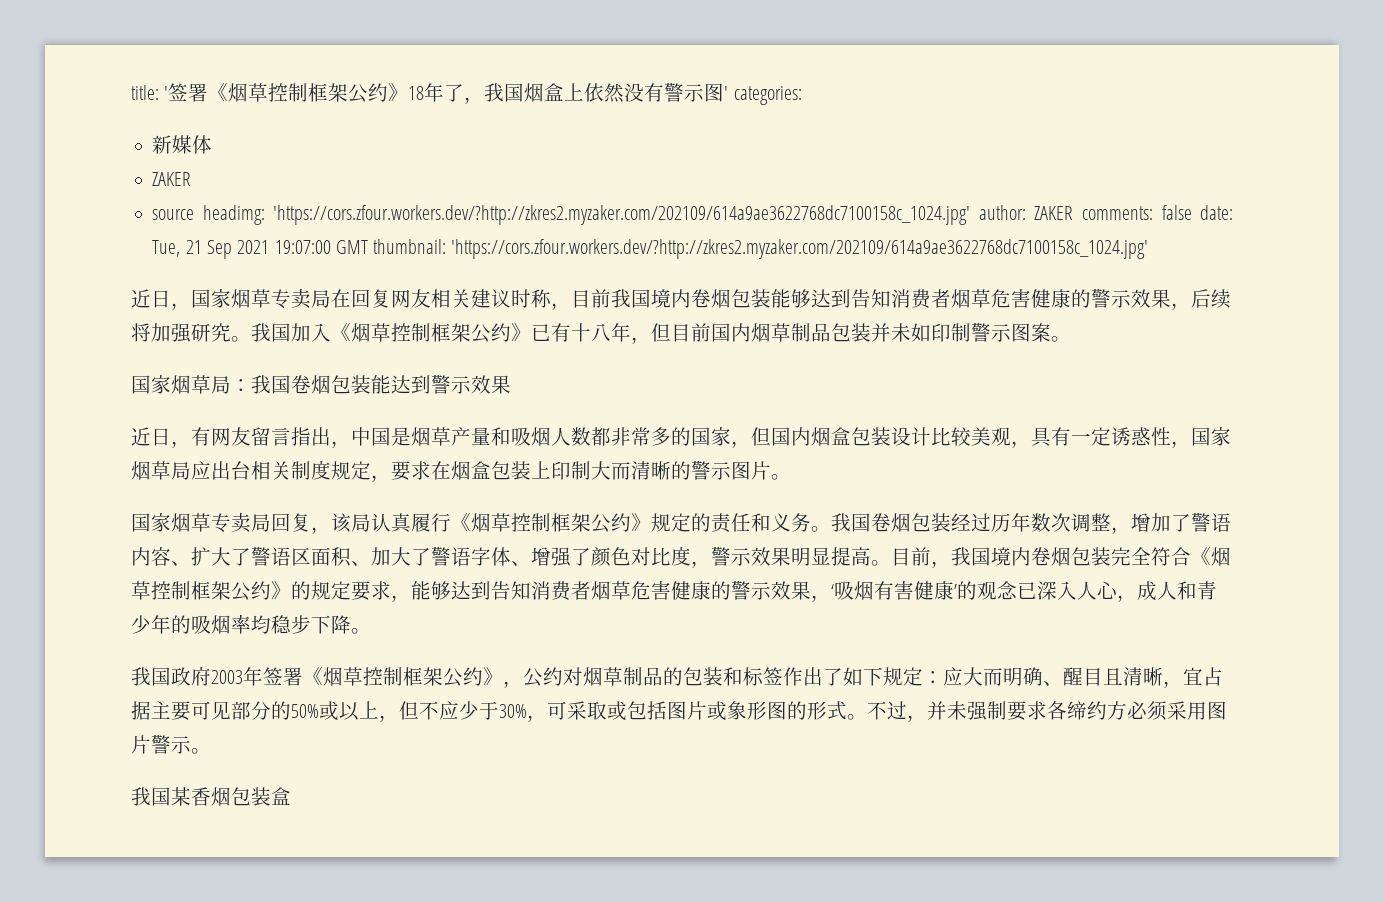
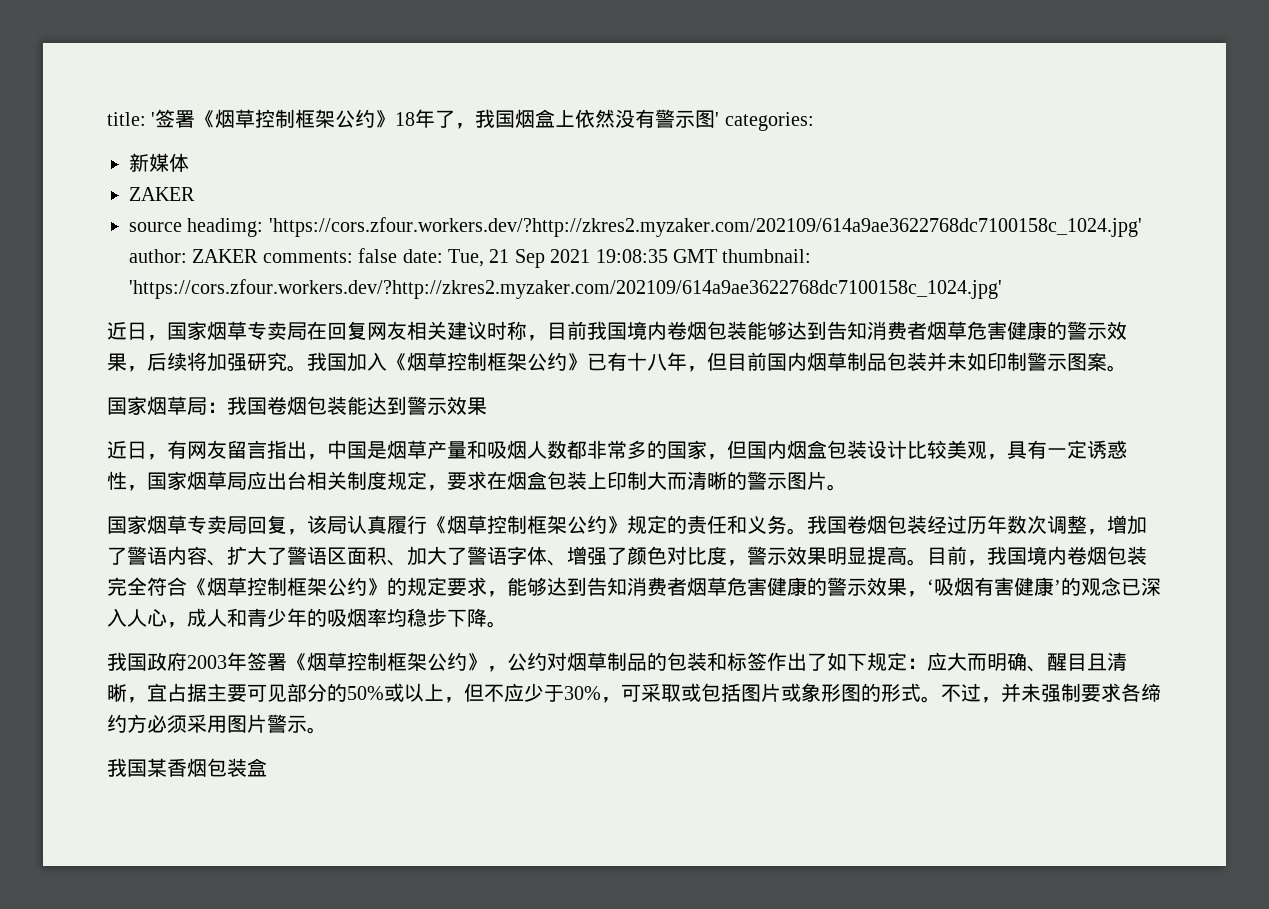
[274,240,331,254] 19:07:00 -> [595,249,668,263] 19:08:35

